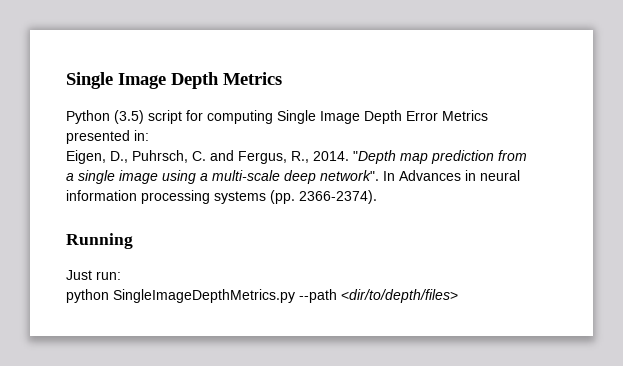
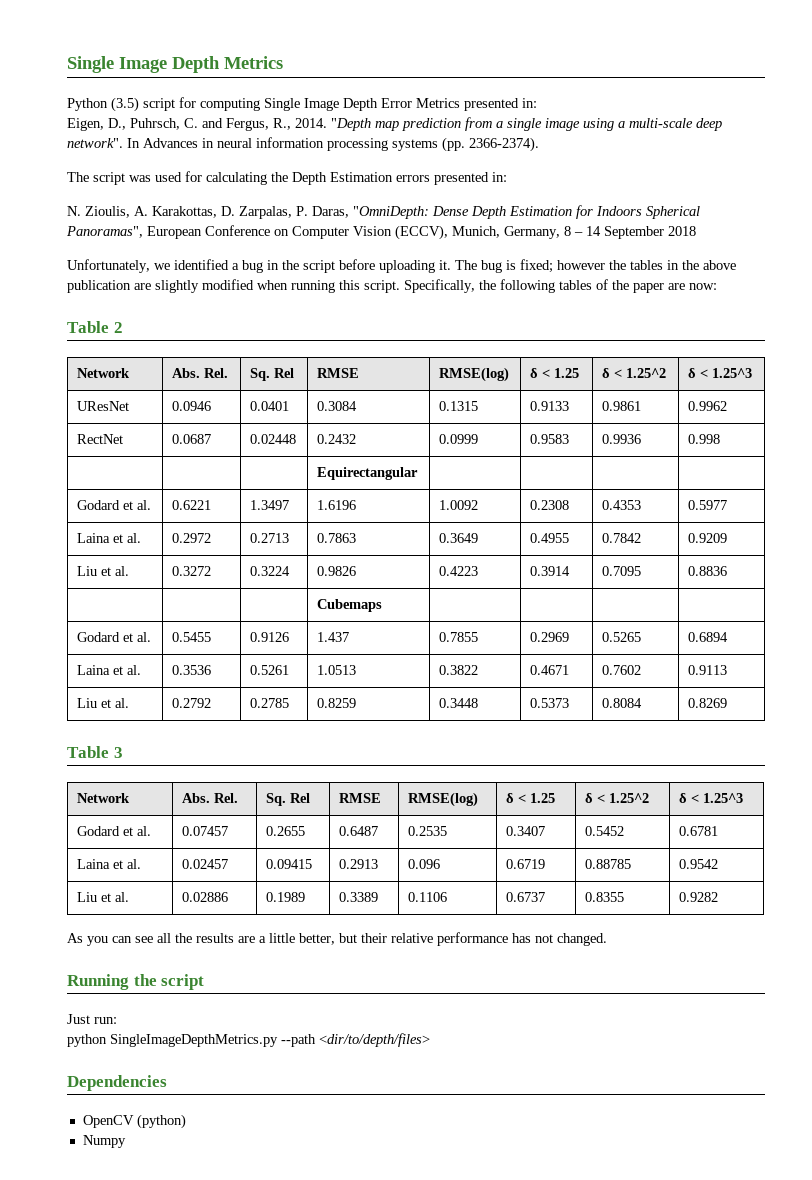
(377, 197) none -> [67,171,507,185] [67,205,700,219] [66,225,696,240] [67,259,736,273] [67,279,717,293] [67,321,123,333] [77,368,131,378] [172,368,229,378] [250,368,295,381] [317,368,360,378] [439,367,510,382] [530,368,580,378] [602,368,667,378] [688,368,753,378] [77,401,130,411] [172,401,212,411] [250,401,290,411] [317,401,358,411] [439,401,479,411] [530,401,570,411] [602,401,642,411] [688,401,728,411] [77,434,124,444] [172,434,212,444] [250,434,297,444] [317,434,357,444] [439,434,479,444] [530,434,570,444] [602,434,642,444] [688,434,721,444] [317,467,419,480] [77,500,152,510] [172,500,212,510] [250,500,290,510] [317,500,357,510] [439,500,479,510] [530,500,570,510] [602,500,642,510] [688,500,728,510] [77,533,142,543] [172,533,212,543] [250,533,290,543] [317,533,357,543] [439,533,479,543] [530,533,570,543] [602,533,642,543] [688,533,728,543] [77,566,130,576] [172,566,212,576] [250,566,291,576] [317,566,357,576] [439,566,479,576] [530,566,571,576] [602,566,642,576] [688,566,728,576] [317,599,383,612] [77,632,152,642] [172,632,212,642] [250,632,290,642] [317,632,350,642] [439,632,479,642] [530,632,570,642] [602,632,642,642] [688,632,729,642] [77,665,142,675] [172,665,212,675] [250,665,290,675] [317,665,357,675] [439,665,479,675] [530,665,570,675] [602,665,642,675] [688,665,728,675] [77,698,130,708] [172,698,212,708] [250,698,290,708] [317,698,357,708] [439,698,479,708] [530,698,570,708] [602,698,643,708] [688,698,728,708] [67,746,123,758] [77,793,131,803] [182,793,239,803] [266,793,311,806] [339,793,382,803] [408,792,479,807] [506,793,556,803] [585,793,650,803] [679,793,744,803] [77,826,152,836] [182,826,229,836] [266,826,306,836] [339,826,379,836] [408,826,448,836] [506,826,546,836] [585,826,625,836] [679,826,719,836] [77,859,142,869] [182,859,229,869] [266,859,313,869] [339,859,379,869] [408,859,441,869] [506,859,546,869] [585,859,632,869] [679,859,719,869] [77,892,130,902] [182,892,229,902] [266,892,306,902] [339,892,379,902] [408,892,448,902] [506,892,546,902] [585,892,625,902] [679,892,719,902] [67,932,607,946] // The script was used for calculating the Depth Estimation errors presented in: // N. Zioulis, A. Karakottas, D. Zarpalas, P. Daras, "OmniDepth: Dense Depth Estimation for Indoors Spherical Panoramas", European Conference on Computer Vision (ECCV), Munich, Germany, 8 – 14 September 2018 // Unfortunately, we identified a bug in the script before uploading it. The bug is fixed; however the tables in the above publication are slightly modified when running this script. Specifically, the following tables of the paper are now: // Table 2 // Network | Abs. Rel. | Sq. Rel | RMSE | RMSE(log) | δ < 1.25 | δ < 1.25^2 | δ < 1.25^3 // UResNet | 0.0946 | 0.0401 | 0.3084 | 0.1315 | 0.9133 | 0.9861 | 0.9962 // RectNet | 0.0687 | 0.02448 | 0.2432 | 0.0999 | 0.9583 | 0.9936 | 0.998 // | | | Equirectangular | | | | // Godard et al. | 0.6221 | 1.3497 | 1.6196 | 1.0092 | 0.2308 | 0.4353 | 0.5977 // Laina et al. | 0.2972 | 0.2713 | 0.7863 | 0.3649 | 0.4955 | 0.7842 | 0.9209 // Liu et al. | 0.3272 | 0.3224 | 0.9826 | 0.4223 | 0.3914 | 0.7095 | 0.8836 // | | | Cubemaps | | | | // Godard et al. | 0.5455 | 0.9126 | 1.437 | 0.7855 | 0.2969 | 0.5265 | 0.6894 // Laina et al. | 0.3536 | 0.5261 | 1.0513 | 0.3822 | 0.4671 | 0.7602 | 0.9113 // Liu et al. | 0.2792 | 0.2785 | 0.8259 | 0.3448 | 0.5373 | 0.8084 | 0.8269 // Table 3 // Network | Abs. Rel. | Sq. Rel | RMSE | RMSE(log) | δ < 1.25 | δ < 1.25^2 | δ < 1.25^3 // Godard et al. | 0.07457 | 0.2655 | 0.6487 | 0.2535 | 0.3407 | 0.5452 | 0.6781 // Laina et al. | 0.02457 | 0.09415 | 0.2913 | 0.096 | 0.6719 | 0.88785 | 0.9542 // Liu et al. | 0.02886 | 0.1989 | 0.3389 | 0.1106 | 0.6737 | 0.8355 | 0.9282 // As you can see all the results are a little better, but their relative performance has not changed.
(133, 241) none -> [133,974,205,990] the script
(458, 296) none -> [67,1075,167,1091] [82,1114,186,1129] [82,1135,126,1148] // Dependencies // OpenCV (python) // Numpy

